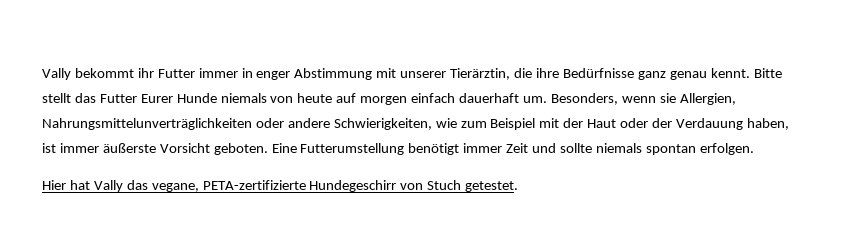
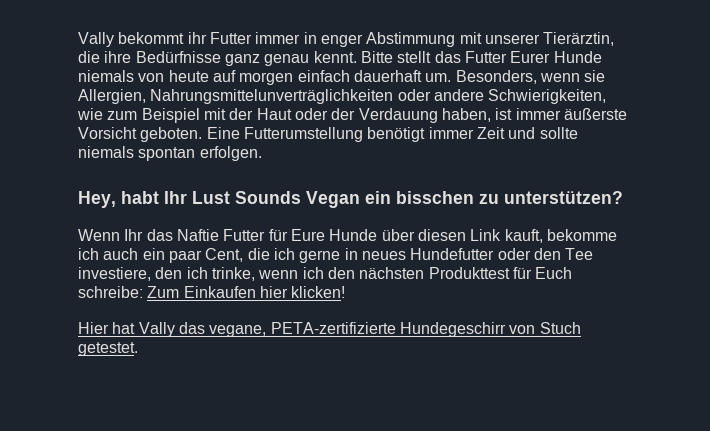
(754, 149) none -> [78,191,623,208] [78,229,617,243] [78,248,594,263] [78,267,573,281] [78,286,346,298] // Hey, habt Ihr Lust Sounds Vegan ein bisschen zu unterstützen? // Wenn Ihr das Naftie Futter für Eure Hunde über diesen Link kauft, bekomme ich auch ein paar Cent, die ich gerne in neues Hundefutter oder den Tee investiere, den ich trinke, wenn ich den nächsten Produkttest für Euch schreibe: Zum Einkaufen hier klicken!

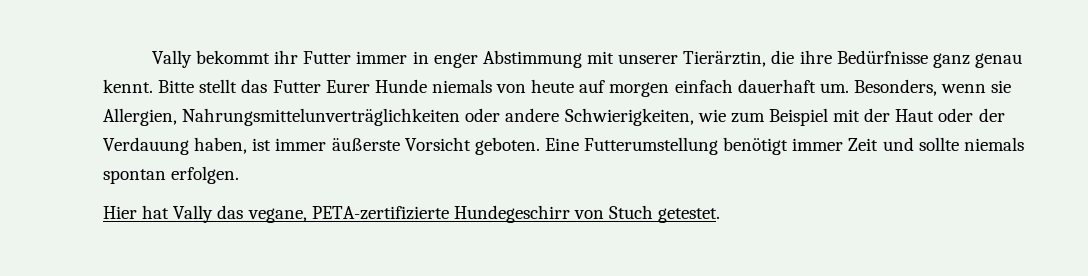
[78,191,623,208] [78,229,617,243] [78,248,594,263] [78,267,573,281] [78,286,346,298] // Hey, habt Ihr Lust Sounds Vegan ein bisschen zu unterstützen? // Wenn Ihr das Naftie Futter für Eure Hunde über diesen Link kauft, bekomme ich auch ein paar Cent, die ich gerne in neues Hundefutter oder den Tee investiere, den ich trinke, wenn ich den nächsten Produkttest für Euch schreibe: Zum Einkaufen hier klicken! -> (240, 175) none

